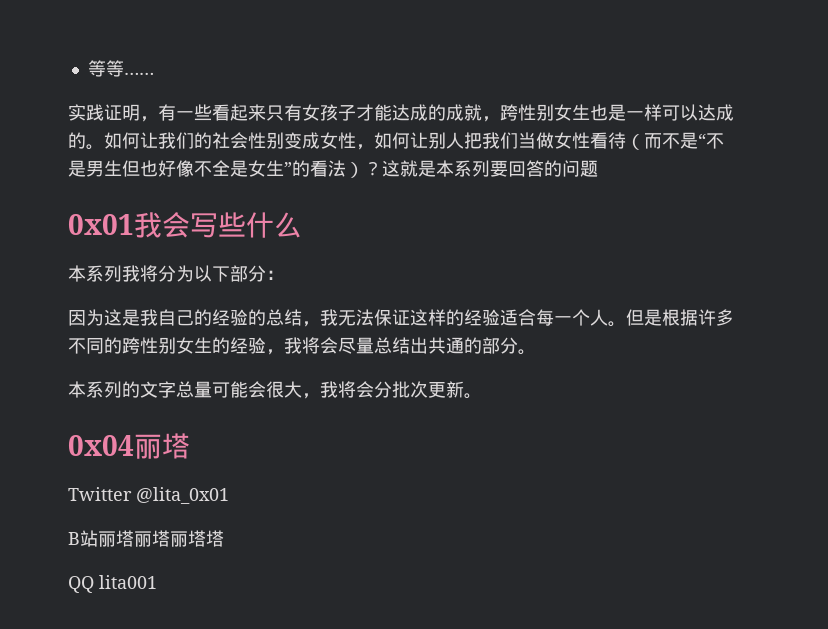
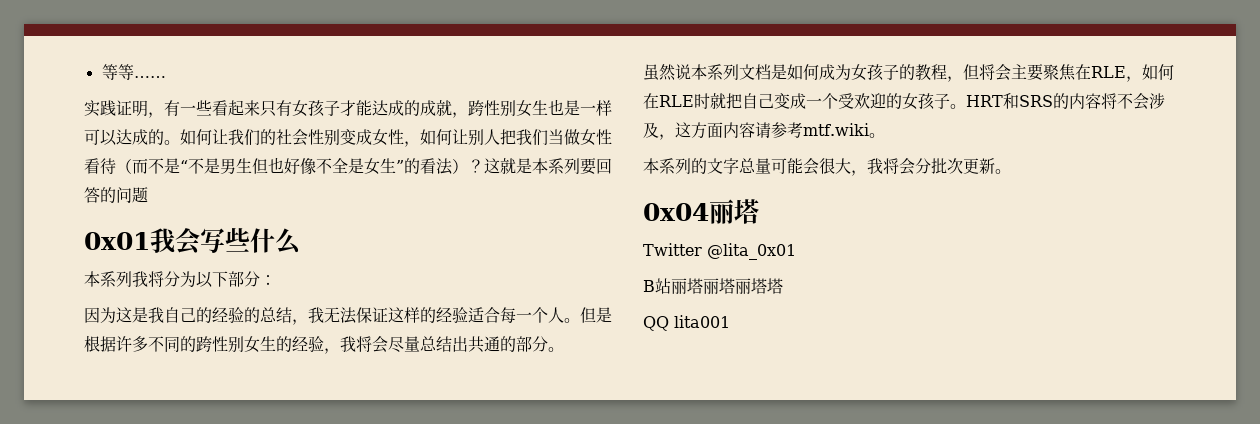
(536, 352) none -> [643,64,1174,82] [643,93,1165,110] [643,122,885,140] // 虽然说本系列文档是如何成为女孩子的教程，但将会主要聚焦在RLE，如何在RLE时就把自己变成一个受欢迎的女孩子。HRT和SRS的内容将不会涉及，这方面内容请参考mtf.wiki。

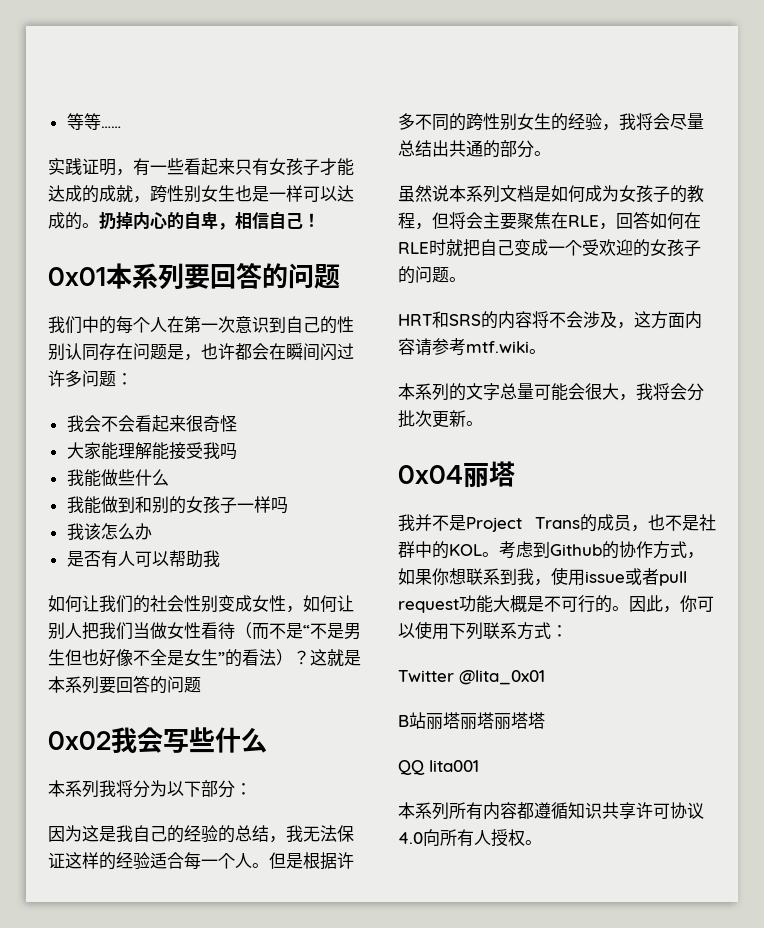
(180, 142) none -> [99,211,320,230] [48,263,340,290] [48,316,354,334] [48,343,354,361] [48,370,133,387] [66,415,237,432] [66,442,237,460] [66,469,169,487] [66,496,288,514] [66,523,152,540] [66,550,220,568] 扔掉内心的自卑，相信自己！ // 0x01本系列要回答的问题 // 我们中的每个人在第一次意识到自己的性别认同存在问题是，也许都会在瞬间闪过许多问题： // 我会不会看起来很奇怪 // 大家能理解能接受我吗 // 我能做些什么 // 我能做到和别的女孩子一样吗 // 我该怎么办 // 是否有人可以帮助我 //
[84,232,150,250] 0x01 -> [48,731,111,750] 0x02
(1142, 79) none -> [616,211,650,229] 回答
[950,104,966,109] 。 -> [398,266,466,284] 的问题。 //
(759, 211) none -> [398,514,716,532] [398,541,704,559] [398,567,687,586] [398,595,714,613] [398,621,568,640] // 我并不是Project Trans的成员，也不是社群中的KOL。考虑到Github的协作方式，如果你想联系到我，使用issue或者pull request功能大概是不可行的。因此，你可以使用下列联系方式：
(730, 321) none -> [398,802,704,820] [398,829,542,847] // 本系列所有内容都遵循知识共享许可协议4.0向所有人授权。

